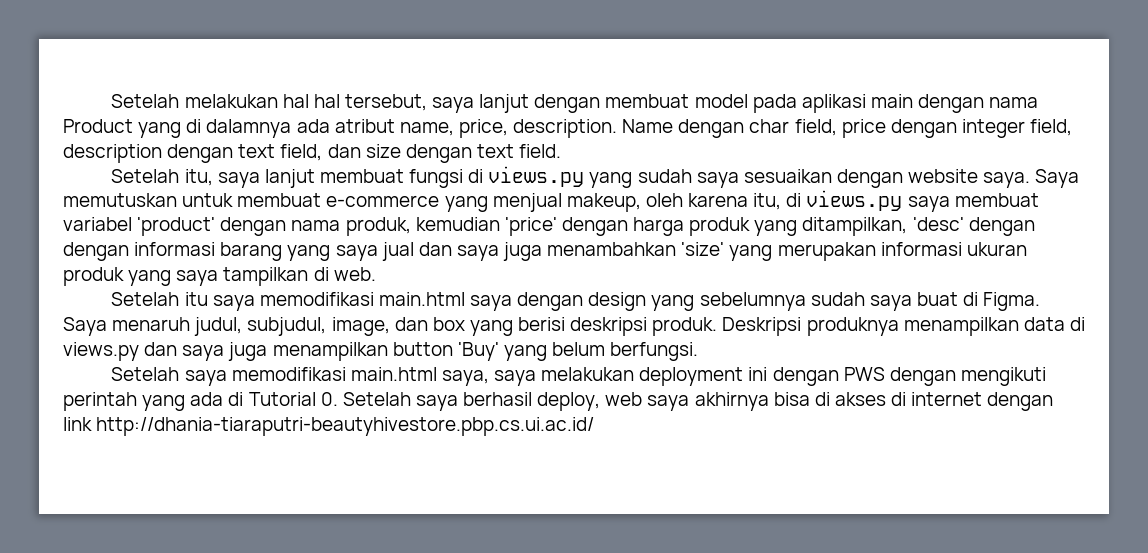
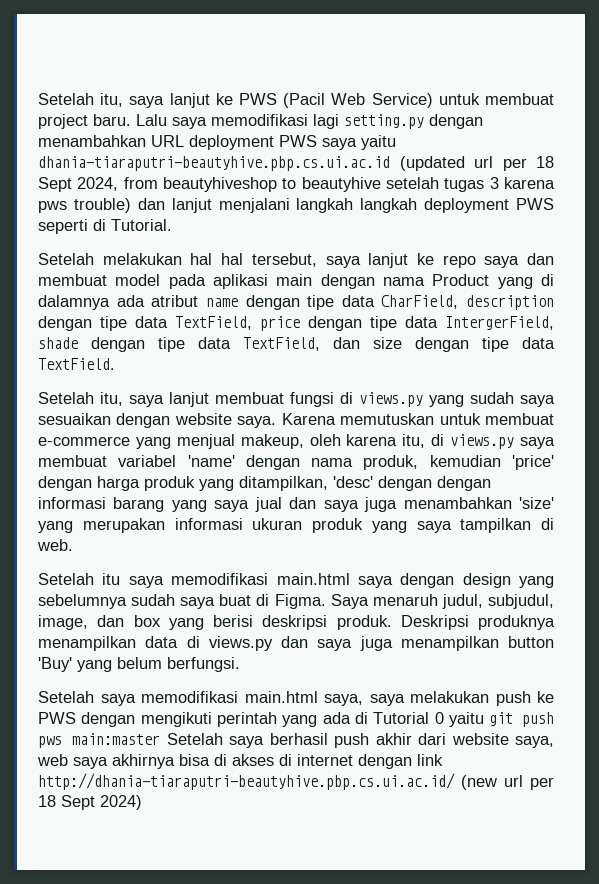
[111,94,180,108] Setelah -> [38,93,554,108] [38,114,483,129] [38,135,396,150] [38,156,554,171] [38,177,555,192] [38,198,554,213] [38,219,172,234] [38,253,94,265] Setelah itu, saya lanjut ke PWS (Pacil Web Service) untuk membuat project baru. Lalu saya memodifikasi lagi setting.py dengan menambahkan URL deployment PWS saya yaitu dhania-tiaraputri-beautyhive.pbp.cs.ui.ac.id (updated url per 18 Sept 2024, from beautyhiveshop to beautyhive setelah tugas 3 karena pws trouble) dan lanjut menjalani langkah langkah deployment PWS seperti di Tutorial. // Setelah
[534,94,601,113] dengan -> [416,253,554,268] ke repo saya dan
[399,119,1073,138] [63,144,562,163] name, price, description. Name dengan char field, price dengan integer field, description dengan text field, dan size dengan text field. -> [205,295,554,310] [38,316,554,331] [38,337,555,352] [38,358,115,370] name dengan tipe data CharField, description dengan tipe data TextField, price dengan tipe data IntergerField, shade dengan tipe data TextField, dan size dengan tipe data TextField.
[1035,169,1080,188] Saya -> [281,413,336,425] Karena
[137,217,216,236] 'product' -> [187,455,235,467] 'name'
[639,367,839,386] deployment ini dengan -> [495,691,554,706] push ke
[320,392,601,411] 0. Setelah saya berhasil deploy, -> [434,712,555,727] [38,733,554,748] 0 yaitu git push pws main:master Setelah saya berhasil push akhir dari website saya,
[96,417,595,436] http://dhania-tiaraputri-beautyhivestore.pbp.cs.ui.ac.id/ -> [38,773,554,790] [38,795,142,810] http://dhania-tiaraputri-beautyhive.pbp.cs.ui.ac.id/ (new url per 18 Sept 2024)

